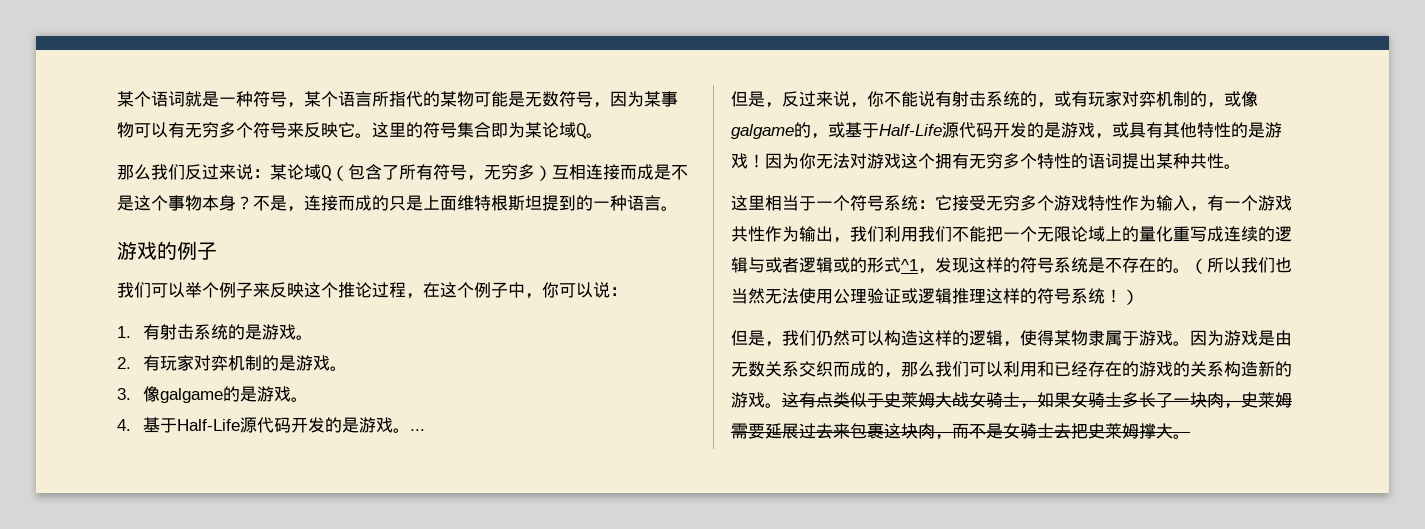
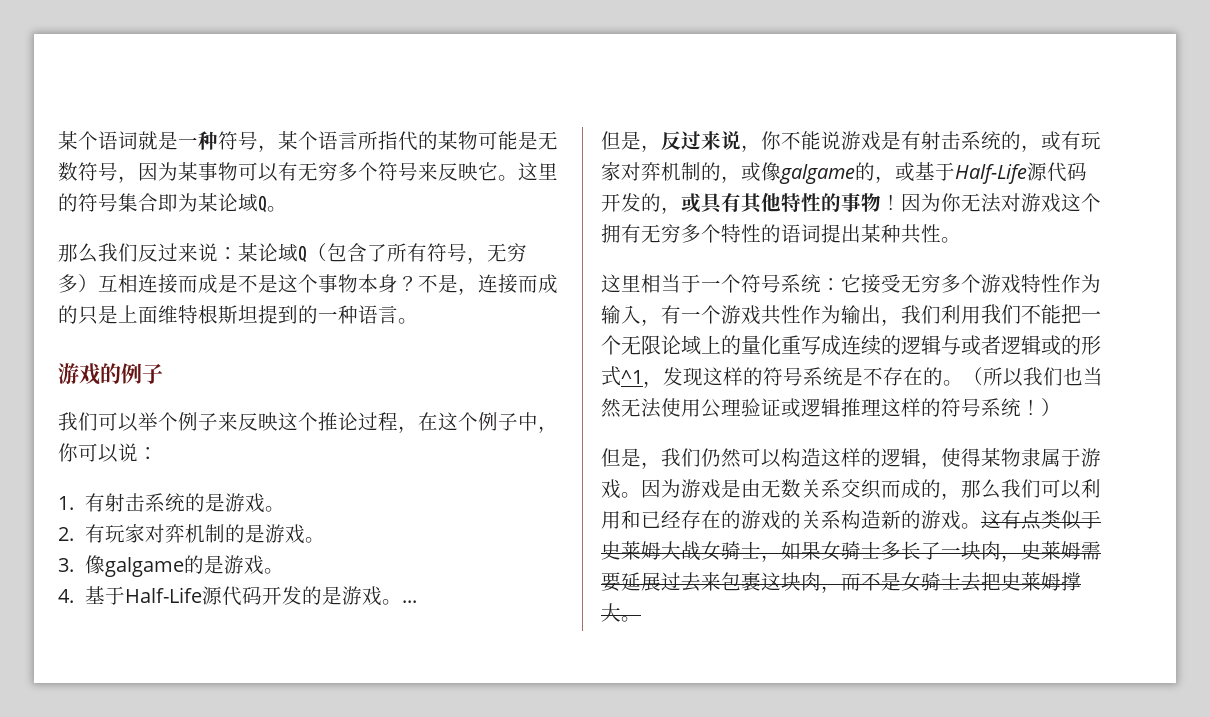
(935, 99) none -> [841,131,901,151] 游戏是
[1044,122,1095,138] 是游戏 -> (661, 202) none
[1248,122,1282,138] [731,153,748,169] 是游戏 -> [841,193,881,212] 事物

